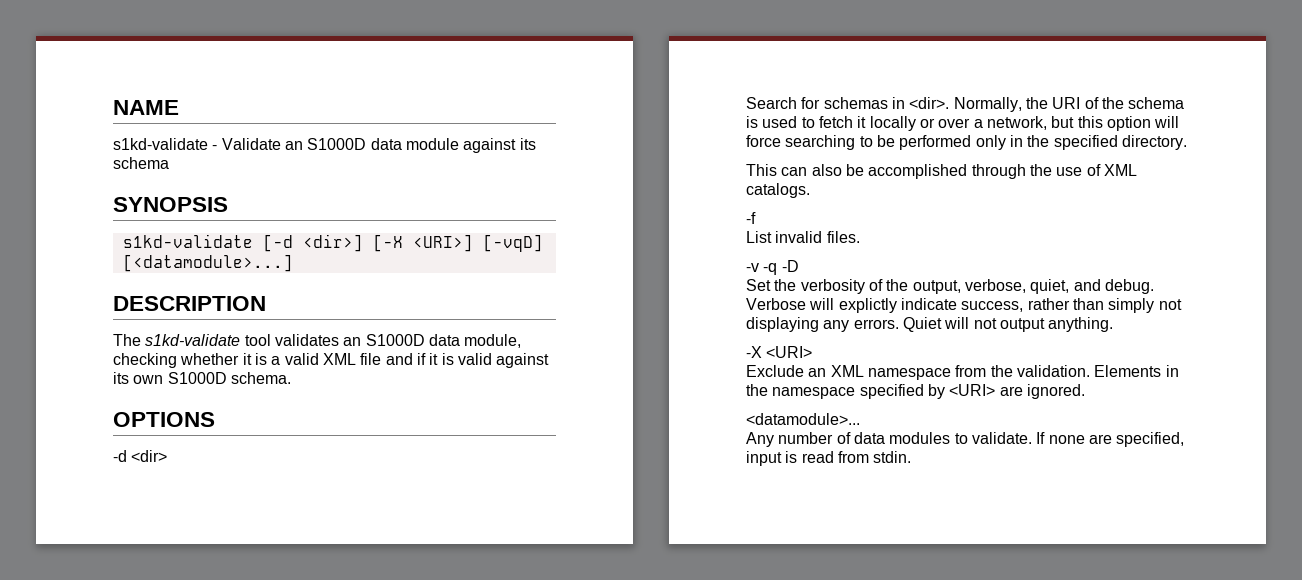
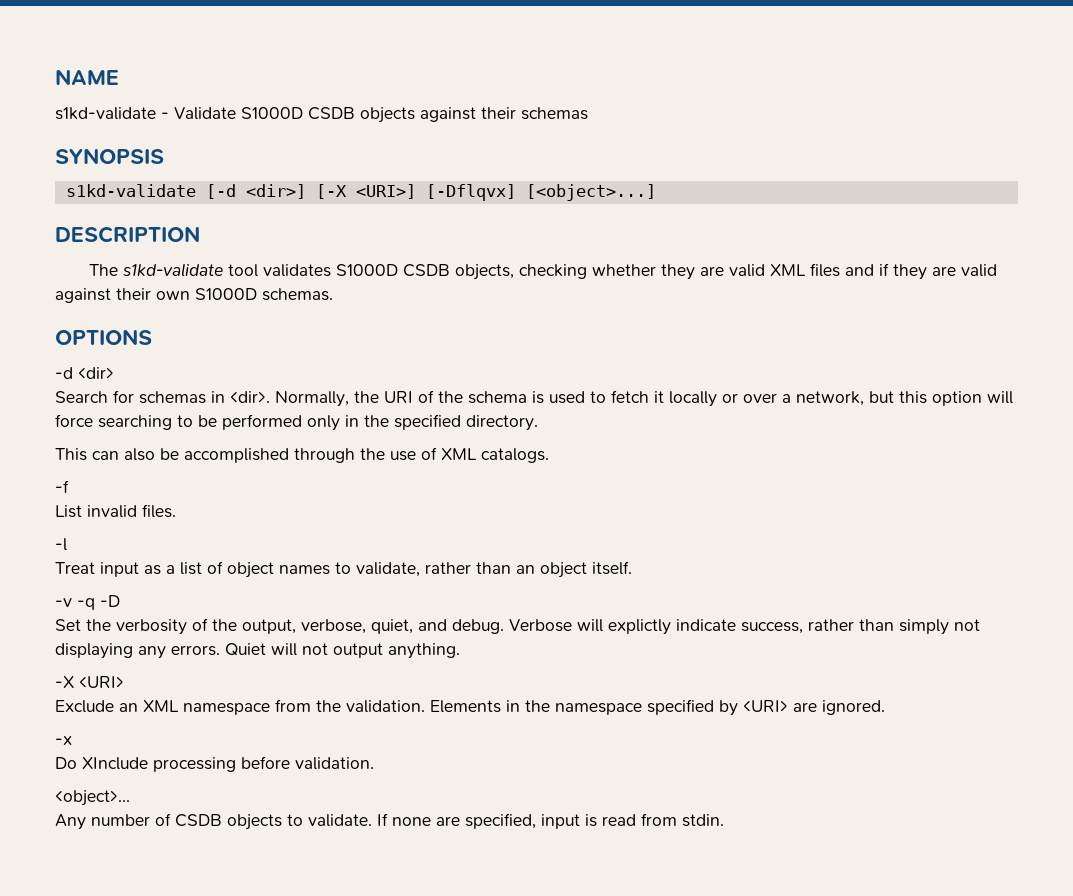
[284,138,536,153] [113,157,169,169] an S1000D data module against its schema -> [241,107,588,123] S1000D CSDB objects against their schemas
[482,234,543,252] [122,254,293,272] [-vqD] [<datamodule>...] -> [425,184,656,201] [-Dflqvx] [<object>...]
[343,334,522,348] [113,353,281,368] an S1000D data module, checking whether it is a -> [336,264,725,280] S1000D CSDB objects, checking whether they are
[360,353,382,365] file -> [810,263,841,277] files
[429,353,454,365] it is -> [893,264,957,280] they are
[113,372,129,384] its -> [116,288,151,300] their
[230,372,291,384] schema. -> [262,288,333,301] schemas.
(860, 237) none -> [55,538,67,551] [55,561,632,578] // -l // Treat input as a list of object names to validate, rather than an object itself.
[746,413,860,425] <datamodule>... -> [55,736,72,745] [55,756,374,772] [55,790,130,806] -x // Do XInclude processing before validation. // <object>...
[853,432,951,444] data modules -> [175,814,282,830] CSDB objects

